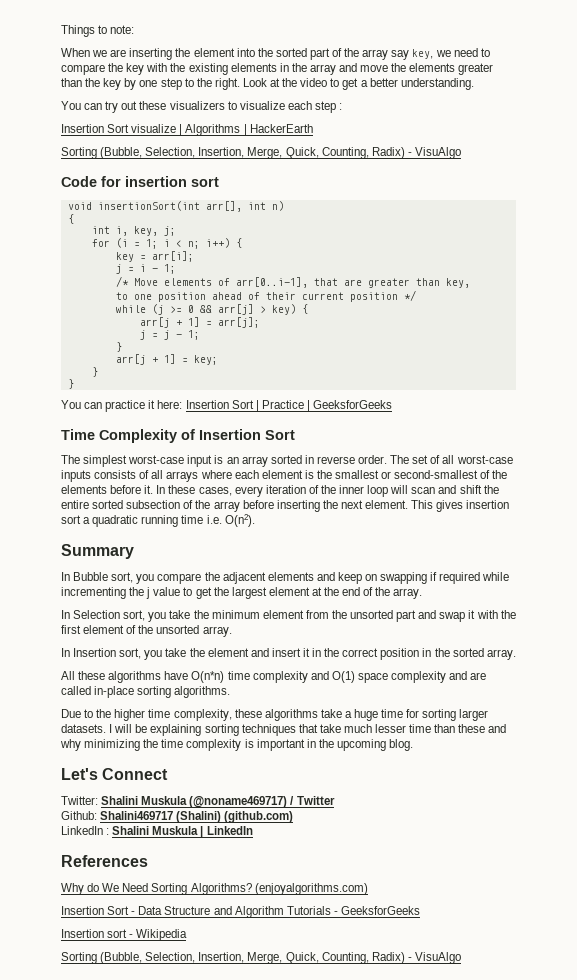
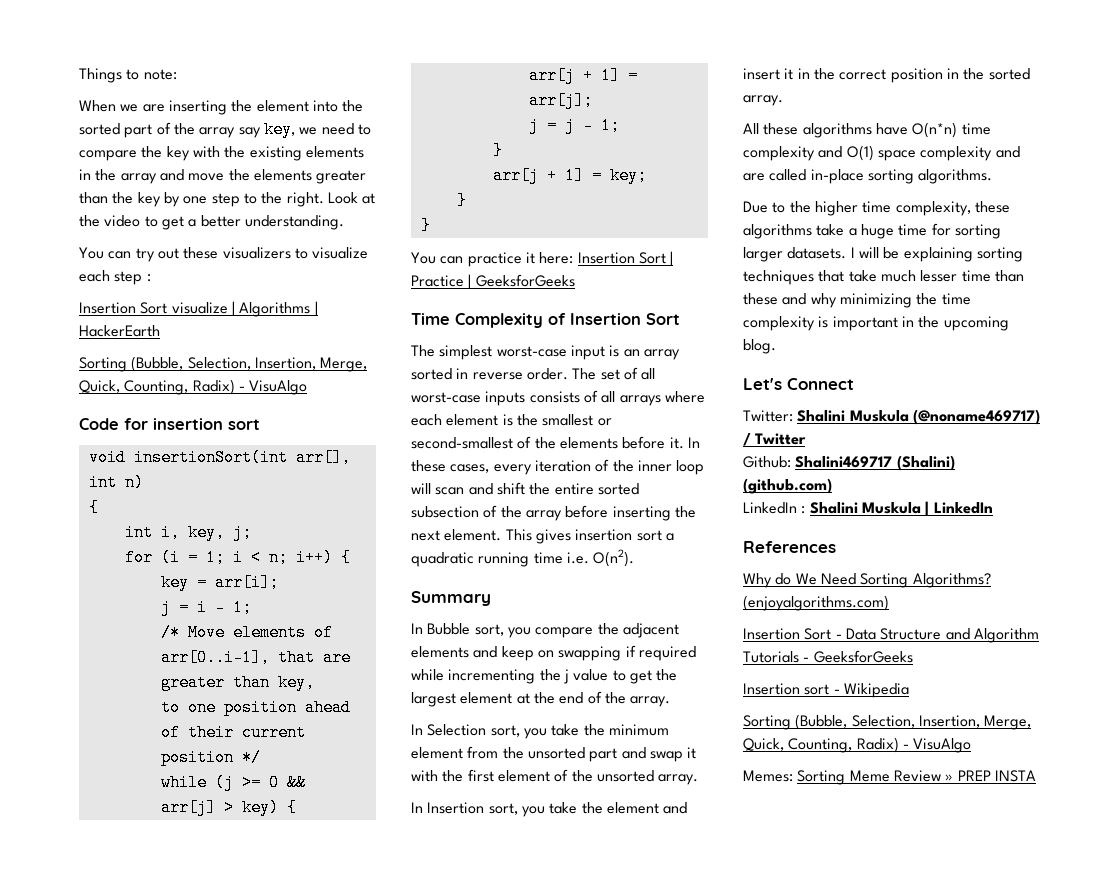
(461, 958) none -> [743,770,1036,785] // Memes: Sorting Meme Review » PREP INSTA

